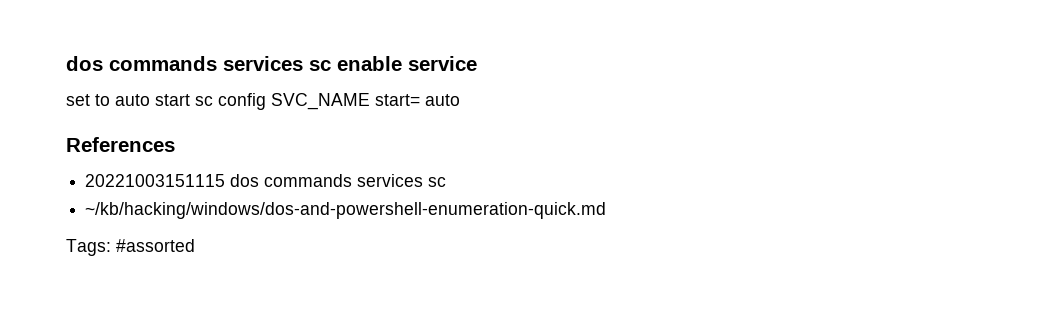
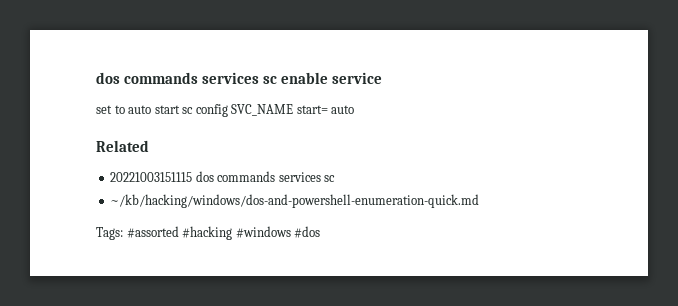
[66,137,175,152] References -> [96,140,149,152] Related
(195, 245) none -> [182,226,321,240] #hacking #windows #dos

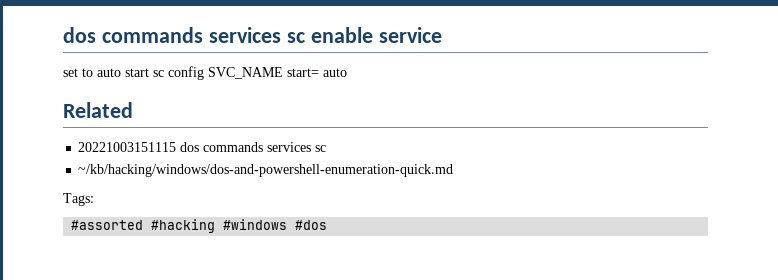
(123, 233) none -> (94, 199) //

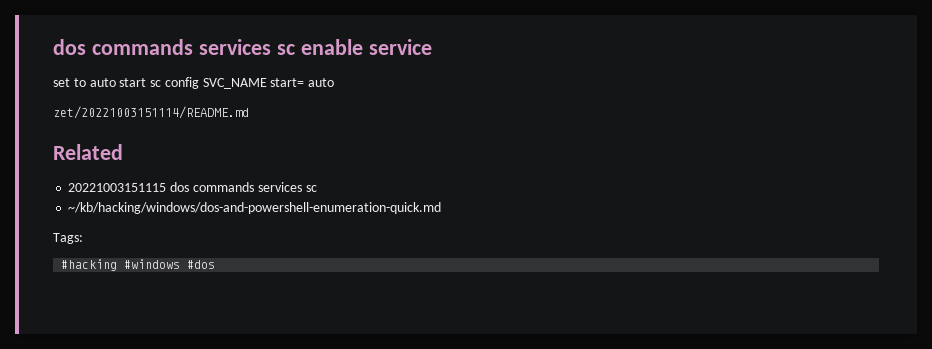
(347, 72) none -> [53,106,249,119] // zet/20221003151114/README.md
[71,220,144,230] #assorted -> (83, 238) none

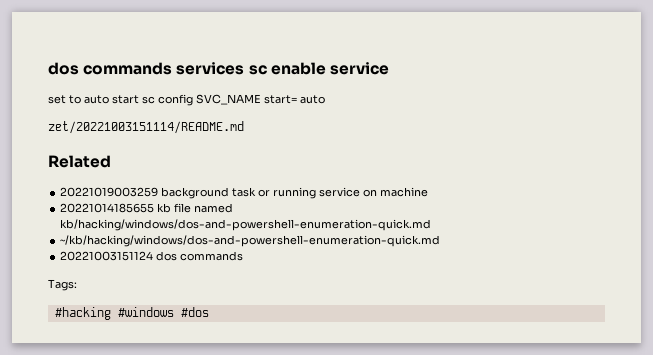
[68,182,317,192] [68,202,442,214] 20221003151115 dos commands services sc // ~/kb/hacking/windows/dos-and-powershell-enumeration-quick.md -> [60,187,429,199] [60,203,234,213] [60,219,432,231] [60,235,441,247] [60,251,244,261] 20221019003259 background task or running service on machine // 20221014185655 kb file named kb/hacking/windows/dos-and-powershell-enumeration-quick.md // ~/kb/hacking/windows/dos-and-powershell-enumeration-quick.md // 20221003151124 dos commands

